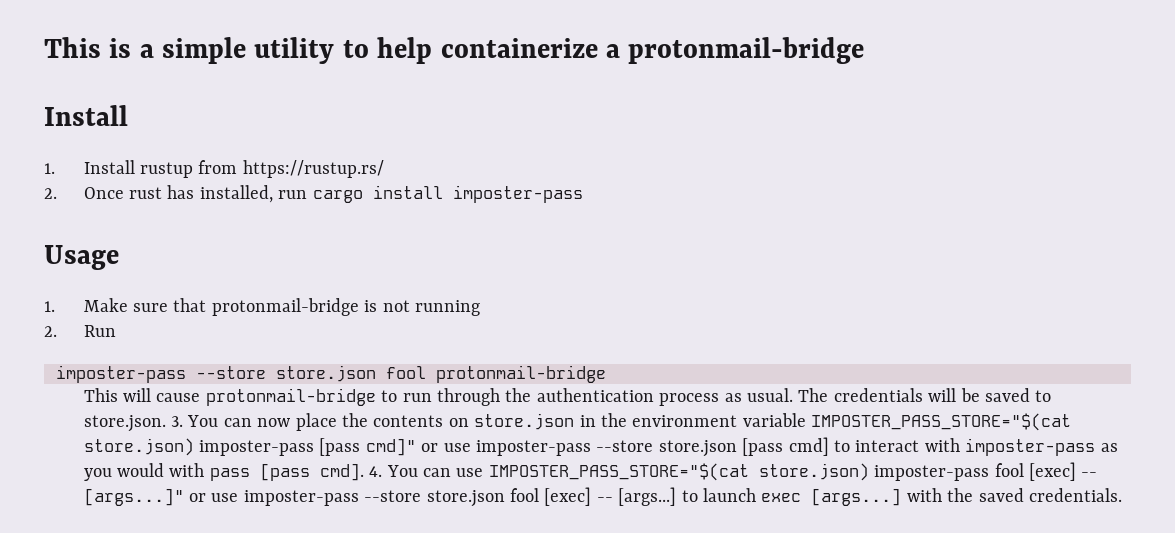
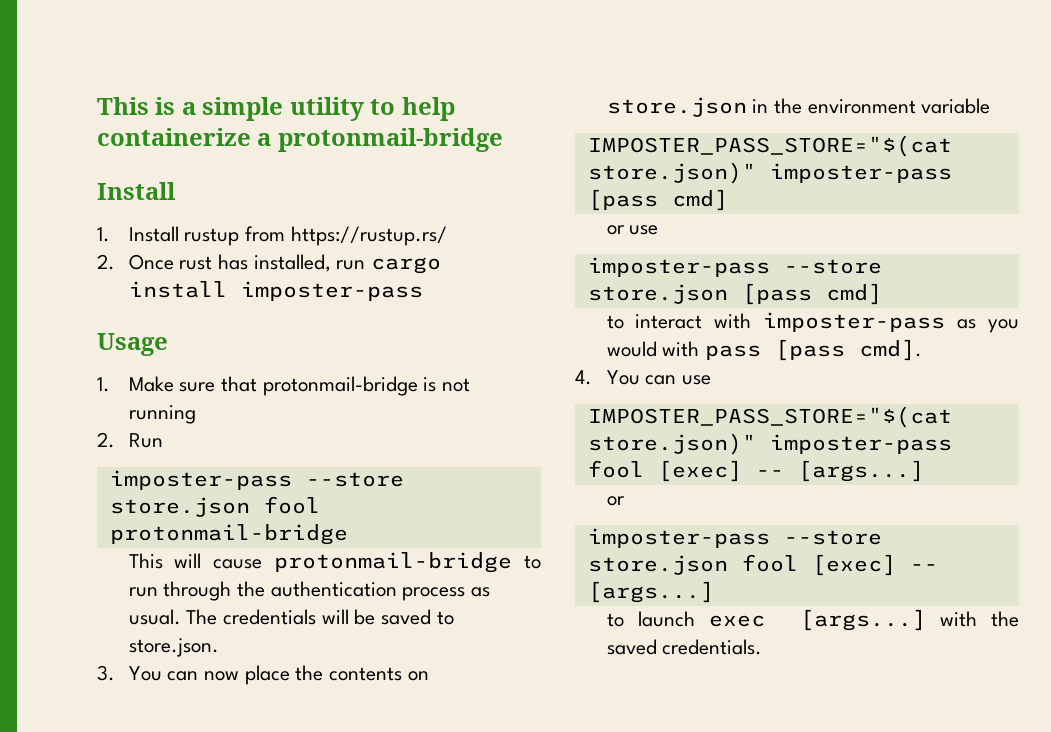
(166, 423) none -> (219, 647) //
[811,413,1072,431] [83,438,194,456] IMPOSTER_PASS_STORE="$(cat store.json) -> [587,135,952,157] [587,162,756,184] // IMPOSTER_PASS_STORE="$(cat store.json)"
[365,438,471,456] cmd]" or use -> [671,189,728,211] [606,225,659,235] cmd] // or use //
(829, 446) none -> (882, 294) //
(364, 472) none -> (922, 350) //
[488,463,869,481] IMPOSTER_PASS_STORE="$(cat store.json) -> [587,406,952,428] [587,433,756,455] // IMPOSTER_PASS_STORE="$(cat store.json)"
[83,488,239,506] [args...]" or use -> [797,460,924,482] [606,496,625,506] [args...] // or //
(677, 496) none -> (714, 592) //

